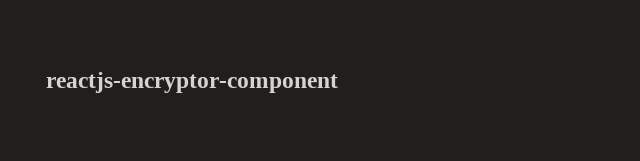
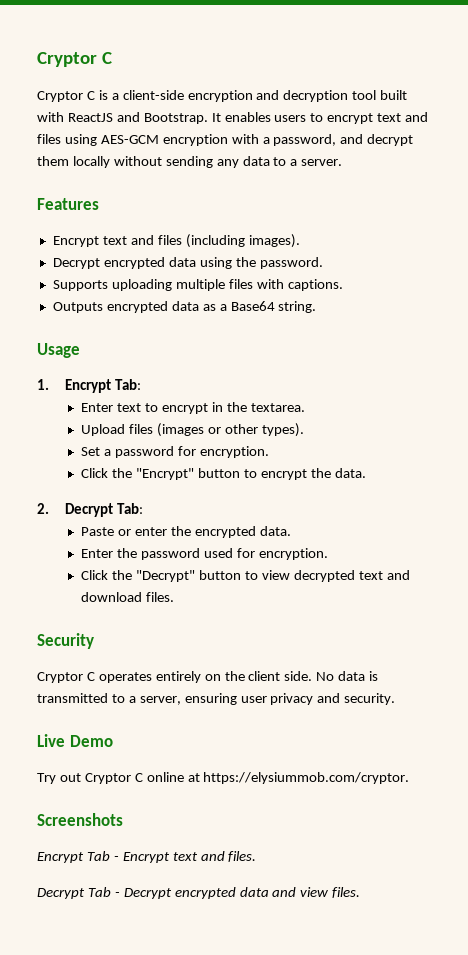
[46,72,338,93] reactjs-encryptor-component -> [37,52,112,67] [37,90,408,102] [37,112,429,124] [37,134,414,146] [37,156,343,168] [37,198,99,210] [52,234,300,248] [52,257,323,269] [52,279,343,291] [52,301,317,313] [37,343,80,358] [37,379,142,393] [81,402,305,414] [81,423,304,437] [81,446,269,458] [81,468,366,480] [37,503,144,517] [81,526,291,538] [81,548,328,560] [81,570,410,582] [81,592,175,602] [37,633,94,649] [37,671,379,683] [37,693,396,705] [37,734,113,747] [37,772,410,784] [37,813,123,826] [37,851,257,863] [37,887,361,899] Cryptor C // Cryptor C is a client-side encryption and decryption tool built with ReactJS and Bootstrap. It enables users to encrypt text and files using AES-GCM encryption with a password, and decrypt them locally without sending any data to a server. // Features // Encrypt text and files (including images). // Decrypt encrypted data using the password. // Supports uploading multiple files with captions. // Outputs encrypted data as a Base64 string. // Usage // 1. Encrypt Tab: // Enter text to encrypt in the textarea. // Upload files (images or other types). // Set a password for encryption. // Click the "Encrypt" button to encrypt the data. // 2. Decrypt Tab: // Paste or enter the encrypted data. // Enter the password used for encryption. // Click the "Decrypt" button to view decrypted text and download files. // Security // Cryptor C operates entirely on the client side. No data is transmitted to a server, ensuring user privacy and security. // Live Demo // Try out Cryptor C online at https://elysiummob.com/cryptor. // Screenshots // Encrypt Tab - Encrypt text and files. // Decrypt Tab - Decrypt encrypted data and view files.

